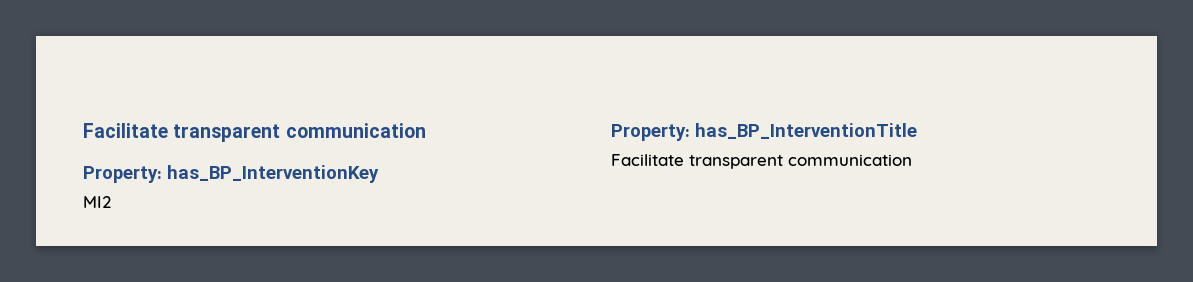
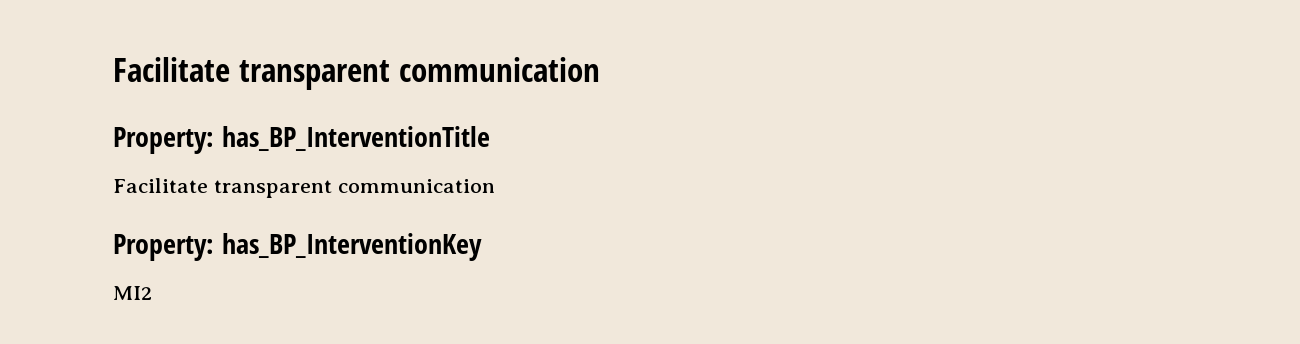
[83,123,426,142] [83,165,379,183] [83,196,111,208] [611,123,917,141] [611,154,912,169] Facilitate transparent communication // Property: has_BP_InterventionKey // MI2 // Property: has_BP_InterventionTitle // Facilitate transparent communication -> [113,57,600,90] [113,126,490,154] [113,178,495,198] [113,233,482,261] [113,286,152,300] Facilitate transparent communication // Property: has_BP_InterventionTitle // Facilitate transparent communication // Property: has_BP_InterventionKey // MI2

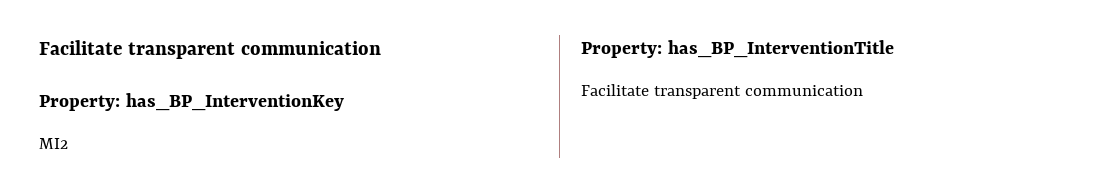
[113,57,600,90] [113,126,490,154] [113,178,495,198] [113,233,482,261] [113,286,152,300] Facilitate transparent communication // Property: has_BP_InterventionTitle // Facilitate transparent communication // Property: has_BP_InterventionKey // MI2 -> [39,40,381,59] [39,93,344,111] [39,138,68,149] [581,40,894,58] [581,84,863,99] Facilitate transparent communication // Property: has_BP_InterventionKey // MI2 // Property: has_BP_InterventionTitle // Facilitate transparent communication

